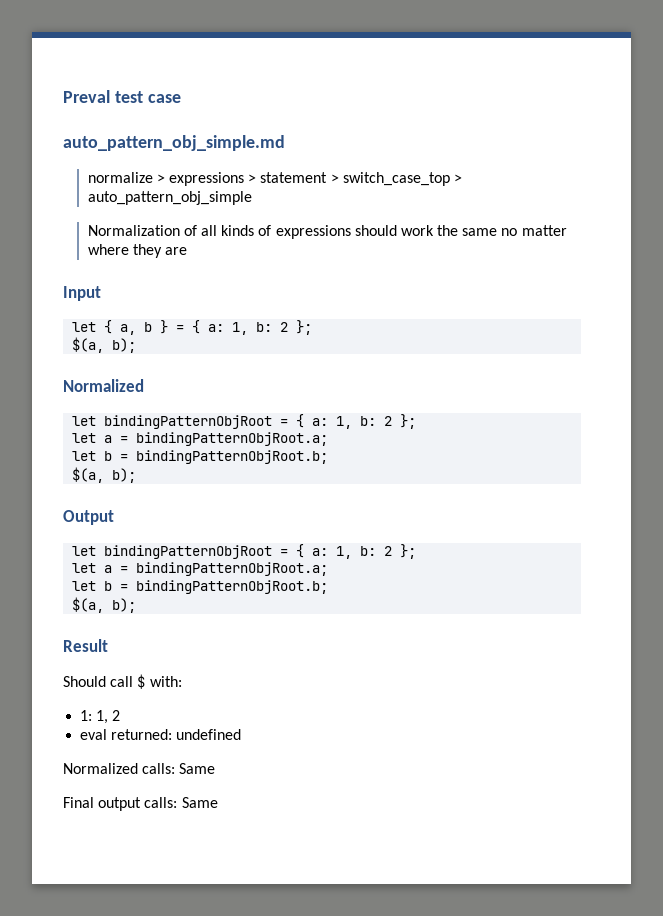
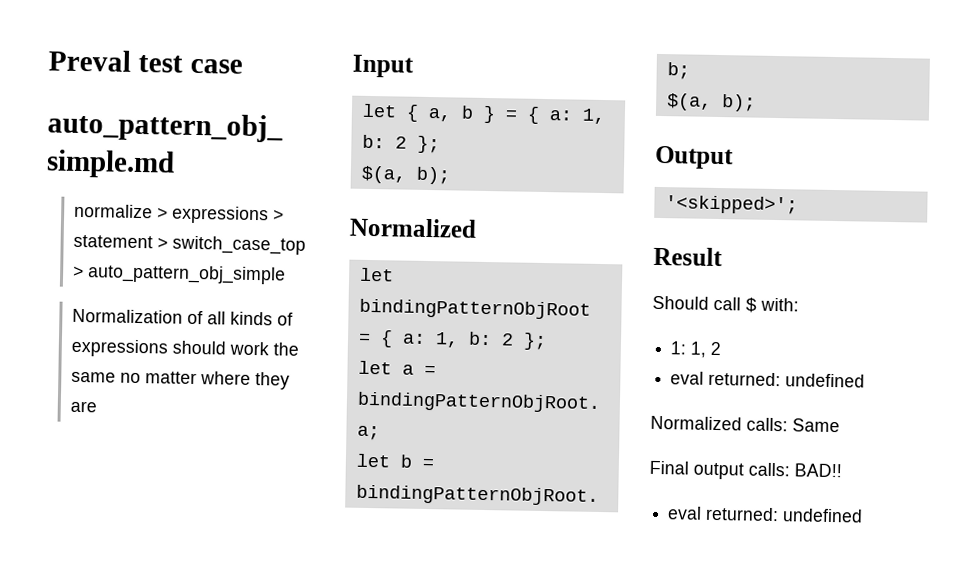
[72,544,417,559] [72,562,329,576] [72,580,329,594] [72,597,137,613] let bindingPatternObjRoot = { a: 1, b: 2 }; // let a = bindingPatternObjRoot.a; // let b = bindingPatternObjRoot.b; // $(a, b); -> [664,195,798,215] '<skipped>';
[181,797,218,808] Same -> [794,463,842,478] [667,506,864,523] BAD!! // eval returned: undefined

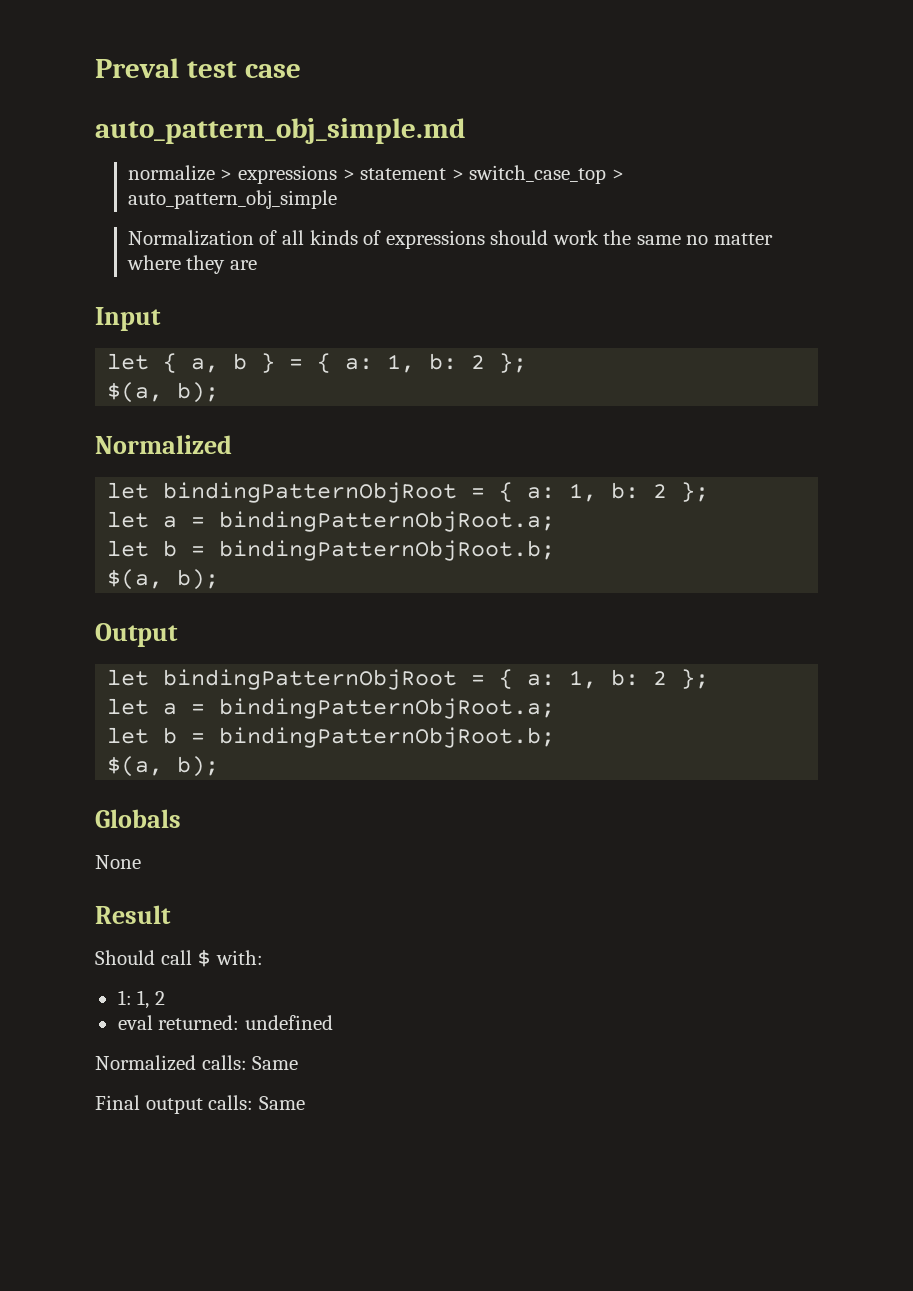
[664,195,798,215] '<skipped>'; -> [107,669,710,690] [107,698,556,719] [107,727,556,748] [107,756,220,777] [95,809,181,828] [95,855,141,869] let bindingPatternObjRoot = { a: 1, b: 2 }; // let a = bindingPatternObjRoot.a; // let b = bindingPatternObjRoot.b; // $(a, b); // Globals // None
[794,463,842,478] [667,506,864,523] BAD!! // eval returned: undefined -> [258,1096,305,1110] Same

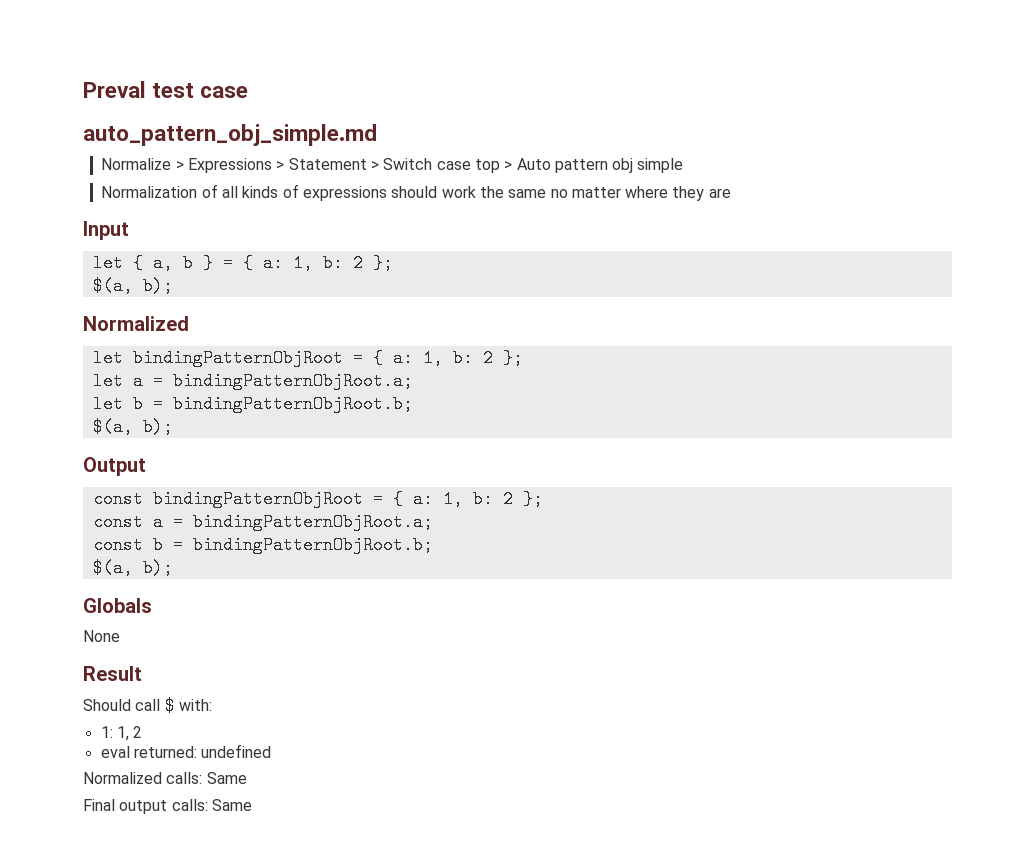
[127,165,624,184] [127,190,337,209] normalize > expressions > statement > switch_case_top > auto_pattern_obj_simple -> [101,158,684,173] Normalize > Expressions > Statement > Switch case top > Auto pattern obj simple
[107,669,710,690] [107,698,556,719] [107,727,150,744] let bindingPatternObjRoot = { a: 1, b: 2 }; // let a = bindingPatternObjRoot.a; // let -> [92,490,543,508] [92,513,433,531] [92,536,143,554] const bindingPatternObjRoot = { a: 1, b: 2 }; // const a = bindingPatternObjRoot.a; // const

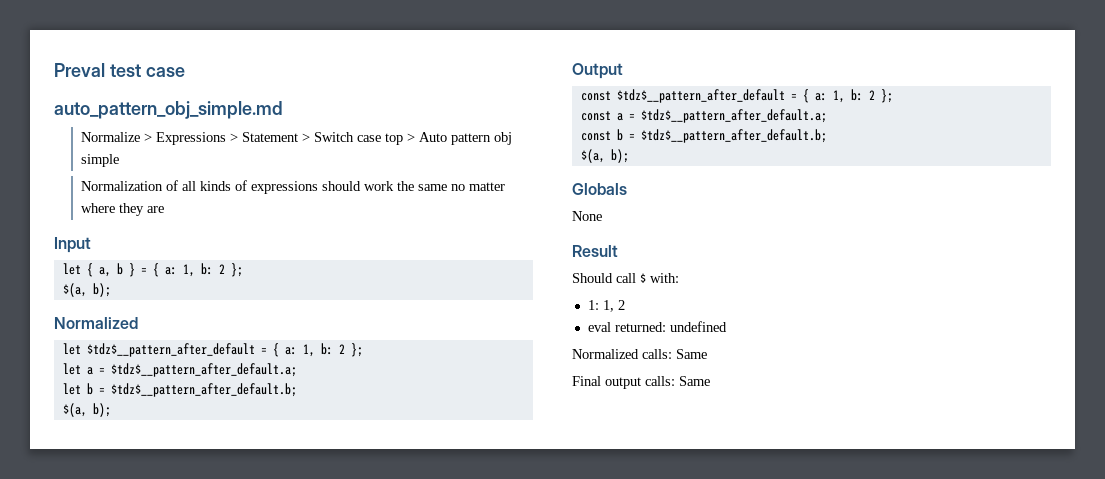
[132,349,343,367] bindingPatternObjRoot -> [86,343,255,357] $tdz$__pattern_after_default
[172,372,413,390] bindingPatternObjRoot.a; -> [110,363,297,377] $tdz$__pattern_after_default.a;
[172,395,413,413] bindingPatternObjRoot.b; -> [110,383,297,397] $tdz$__pattern_after_default.b;
[152,490,363,508] bindingPatternObjRoot -> [616,89,785,103] $tdz$__pattern_after_default
[192,513,433,531] bindingPatternObjRoot.a; -> [640,109,827,123] $tdz$__pattern_after_default.a;
[192,536,433,554] bindingPatternObjRoot.b; -> [640,129,827,143] $tdz$__pattern_after_default.b;

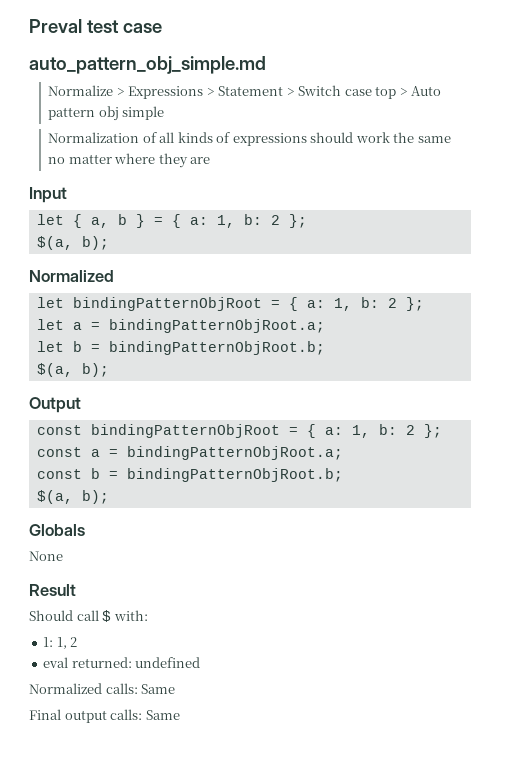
[86,343,255,357] $tdz$__pattern_after_default -> [72,297,262,311] bindingPatternObjRoot
[110,363,297,377] $tdz$__pattern_after_default.a; -> [108,319,325,333] bindingPatternObjRoot.a;
[110,383,297,397] $tdz$__pattern_after_default.b; -> [108,341,325,355] bindingPatternObjRoot.b;
[616,89,785,103] $tdz$__pattern_after_default -> [90,424,280,438] bindingPatternObjRoot
[640,109,827,123] $tdz$__pattern_after_default.a; -> [126,446,343,460] bindingPatternObjRoot.a;
[640,129,827,143] $tdz$__pattern_after_default.b; -> [126,468,343,482] bindingPatternObjRoot.b;

